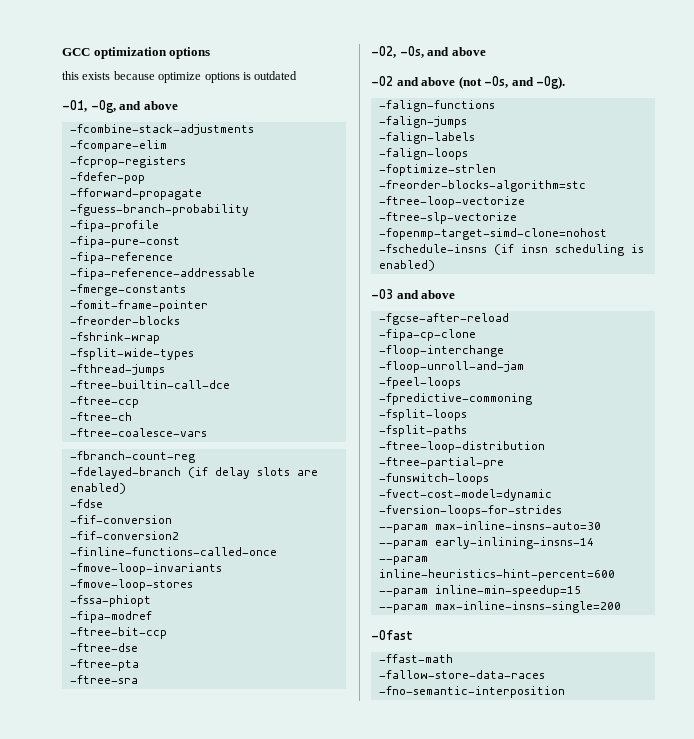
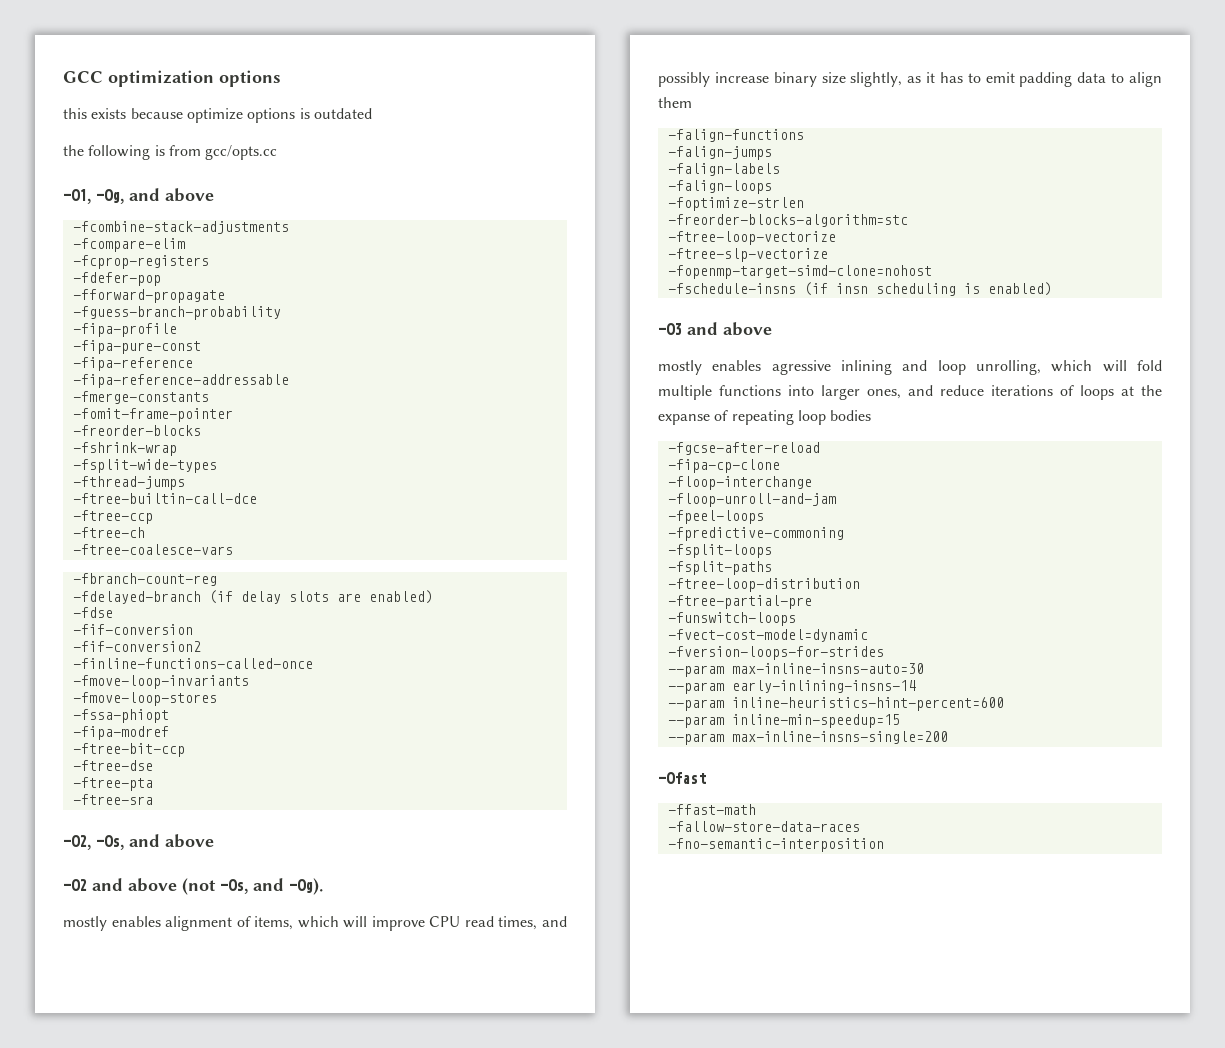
(298, 75) none -> [63,145,278,160] // the following is from gcc/opts.cc
(566, 82) none -> [63,916,568,931] [658,72,1162,87] [658,97,692,108] // mostly enables alignment of items, which will improve CPU read times, and possibly increase binary size slightly, as it has to emit padding data to align them
(456, 294) none -> [658,360,1162,375] [658,385,1162,400] [658,410,872,425] // mostly enables agressive inlining and loop unrolling, which will fold multiple functions into larger ones, and reduce iterations of loops at the expanse of repeating loop bodies

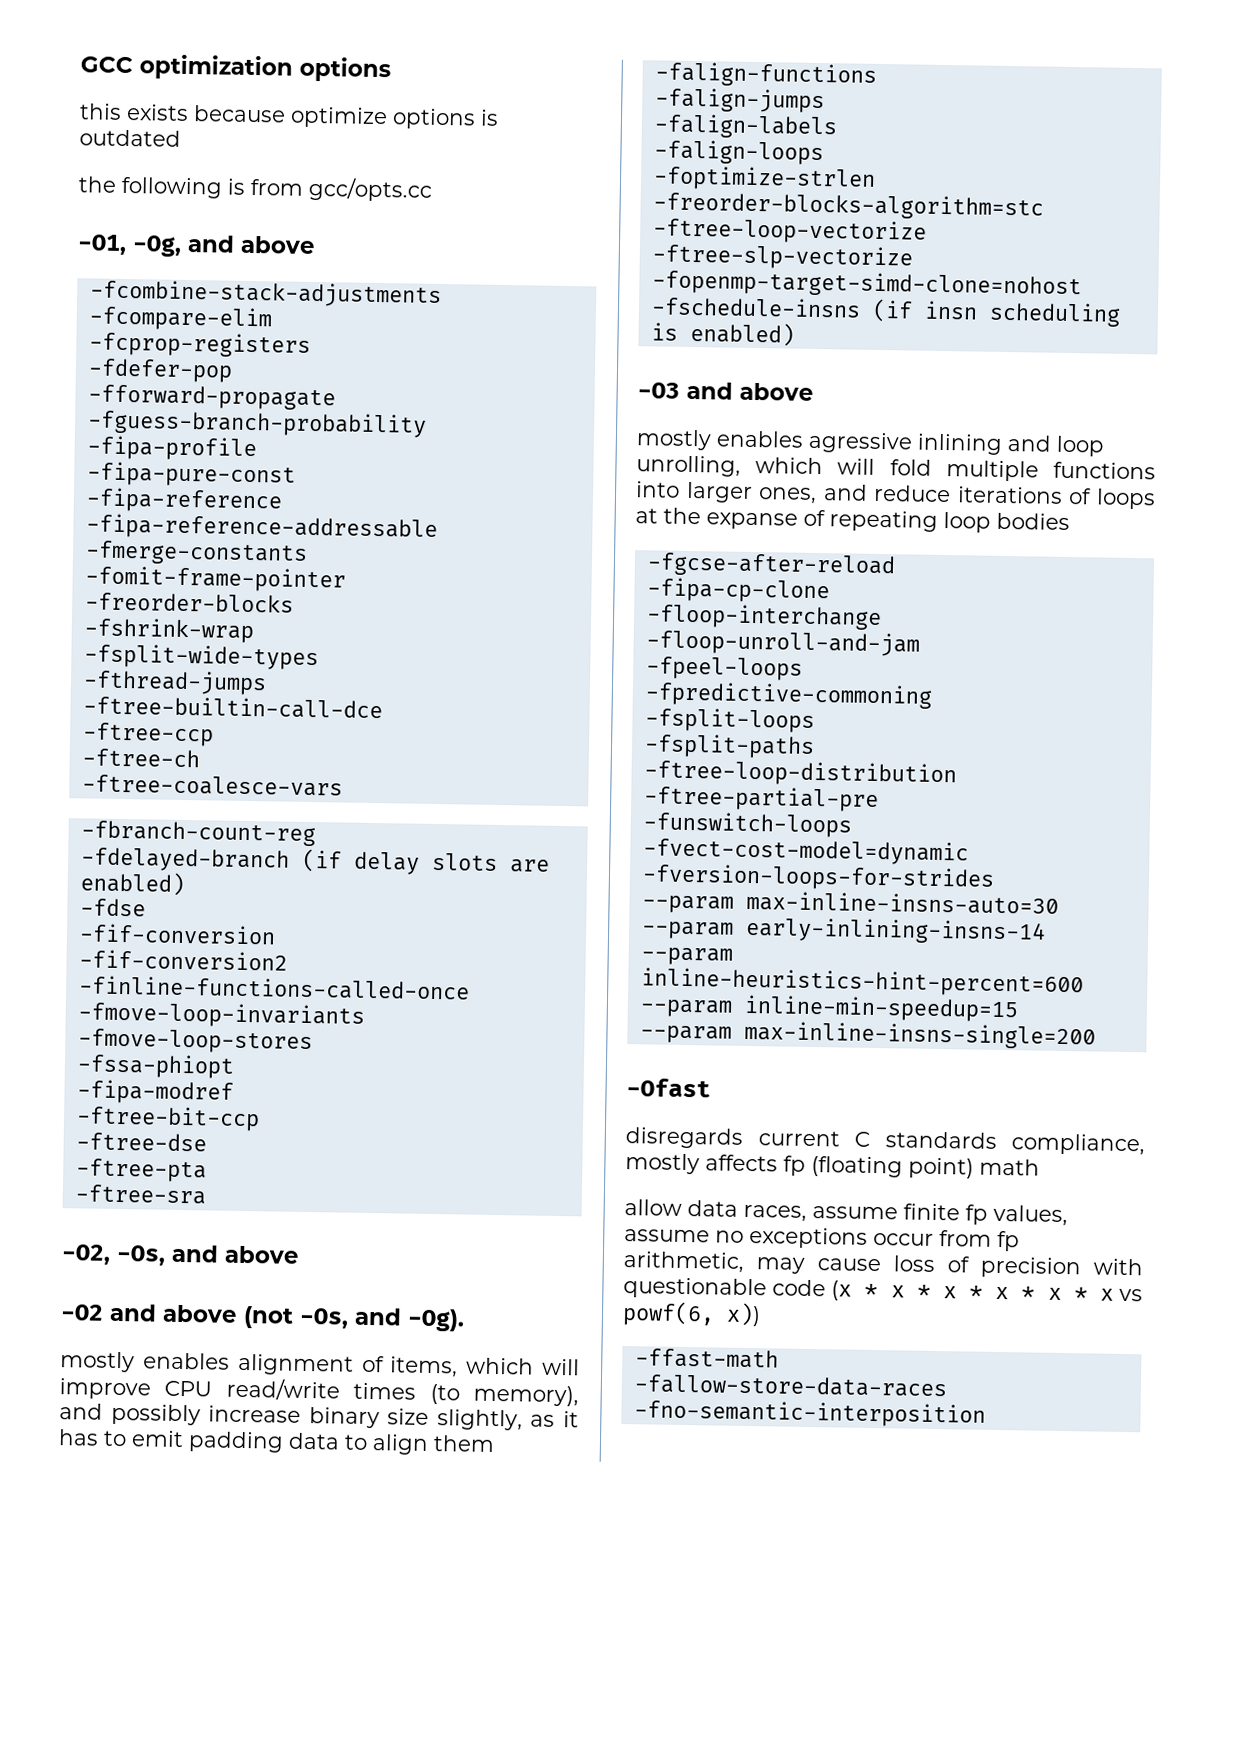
[464,916,538,930] read times, -> [225,1377,579,1407] read/write times (to memory),
(706, 778) none -> [625,1127,1145,1156] [625,1153,1040,1179] [624,1199,1068,1227] [624,1227,1020,1252] [623,1251,1143,1279] [623,1277,1143,1302] [622,1301,761,1327] // disregards current C standards compliance, mostly affects fp (floating point) math // allow data races, assume finite fp values, assume no exceptions occur from fp arithmetic, may cause loss of precision with questionable code (x * x * x * x * x * x vs powf(6, x))

